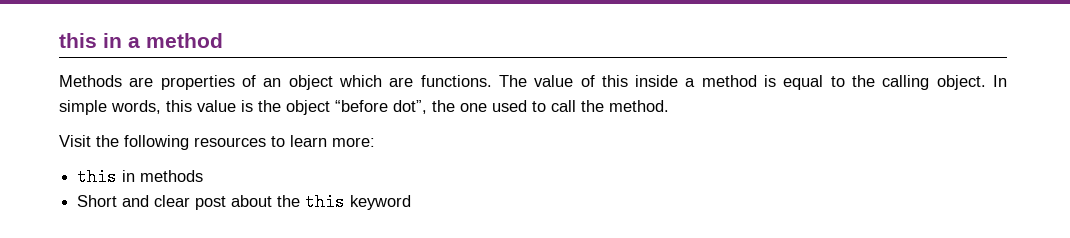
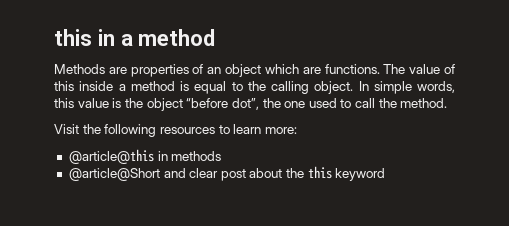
[77,168,118,186] this -> [68,149,154,164] @article@this
[77,195,118,207] Short -> [68,168,160,181] @article@Short

